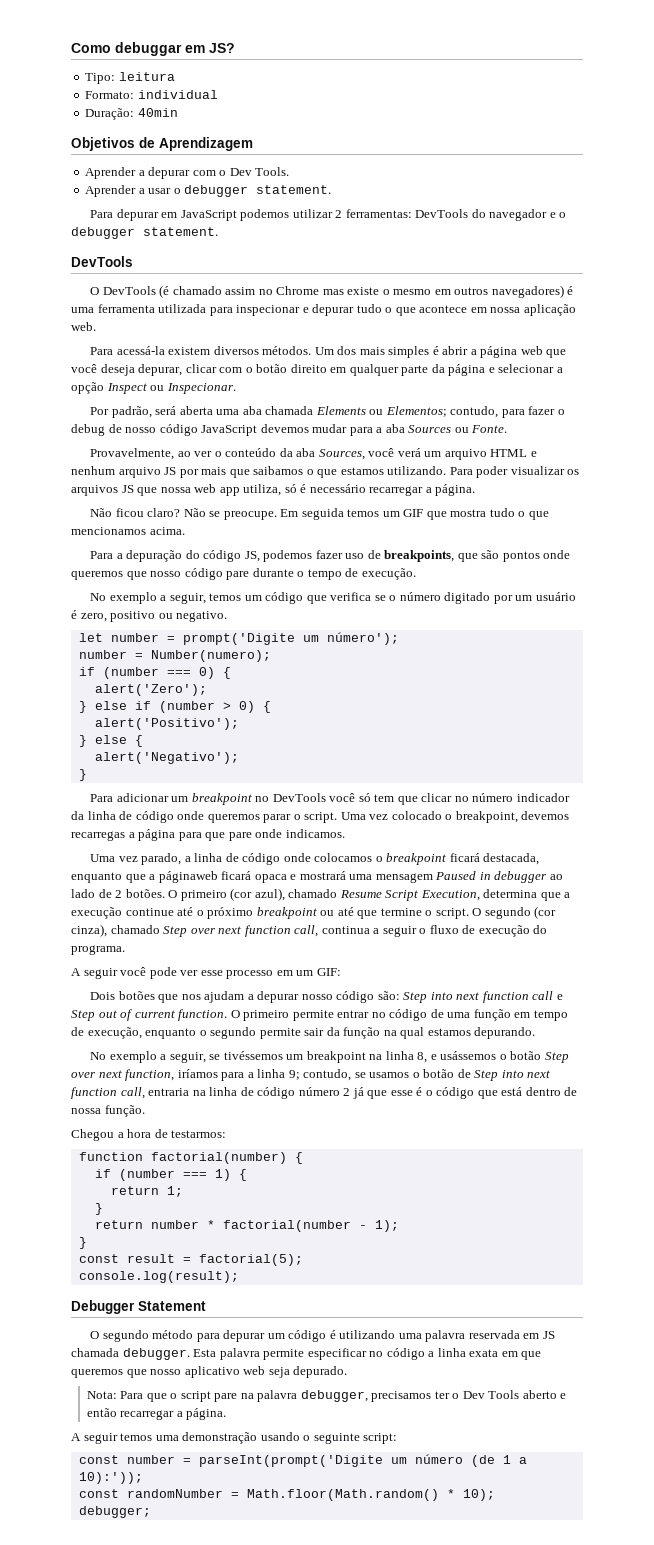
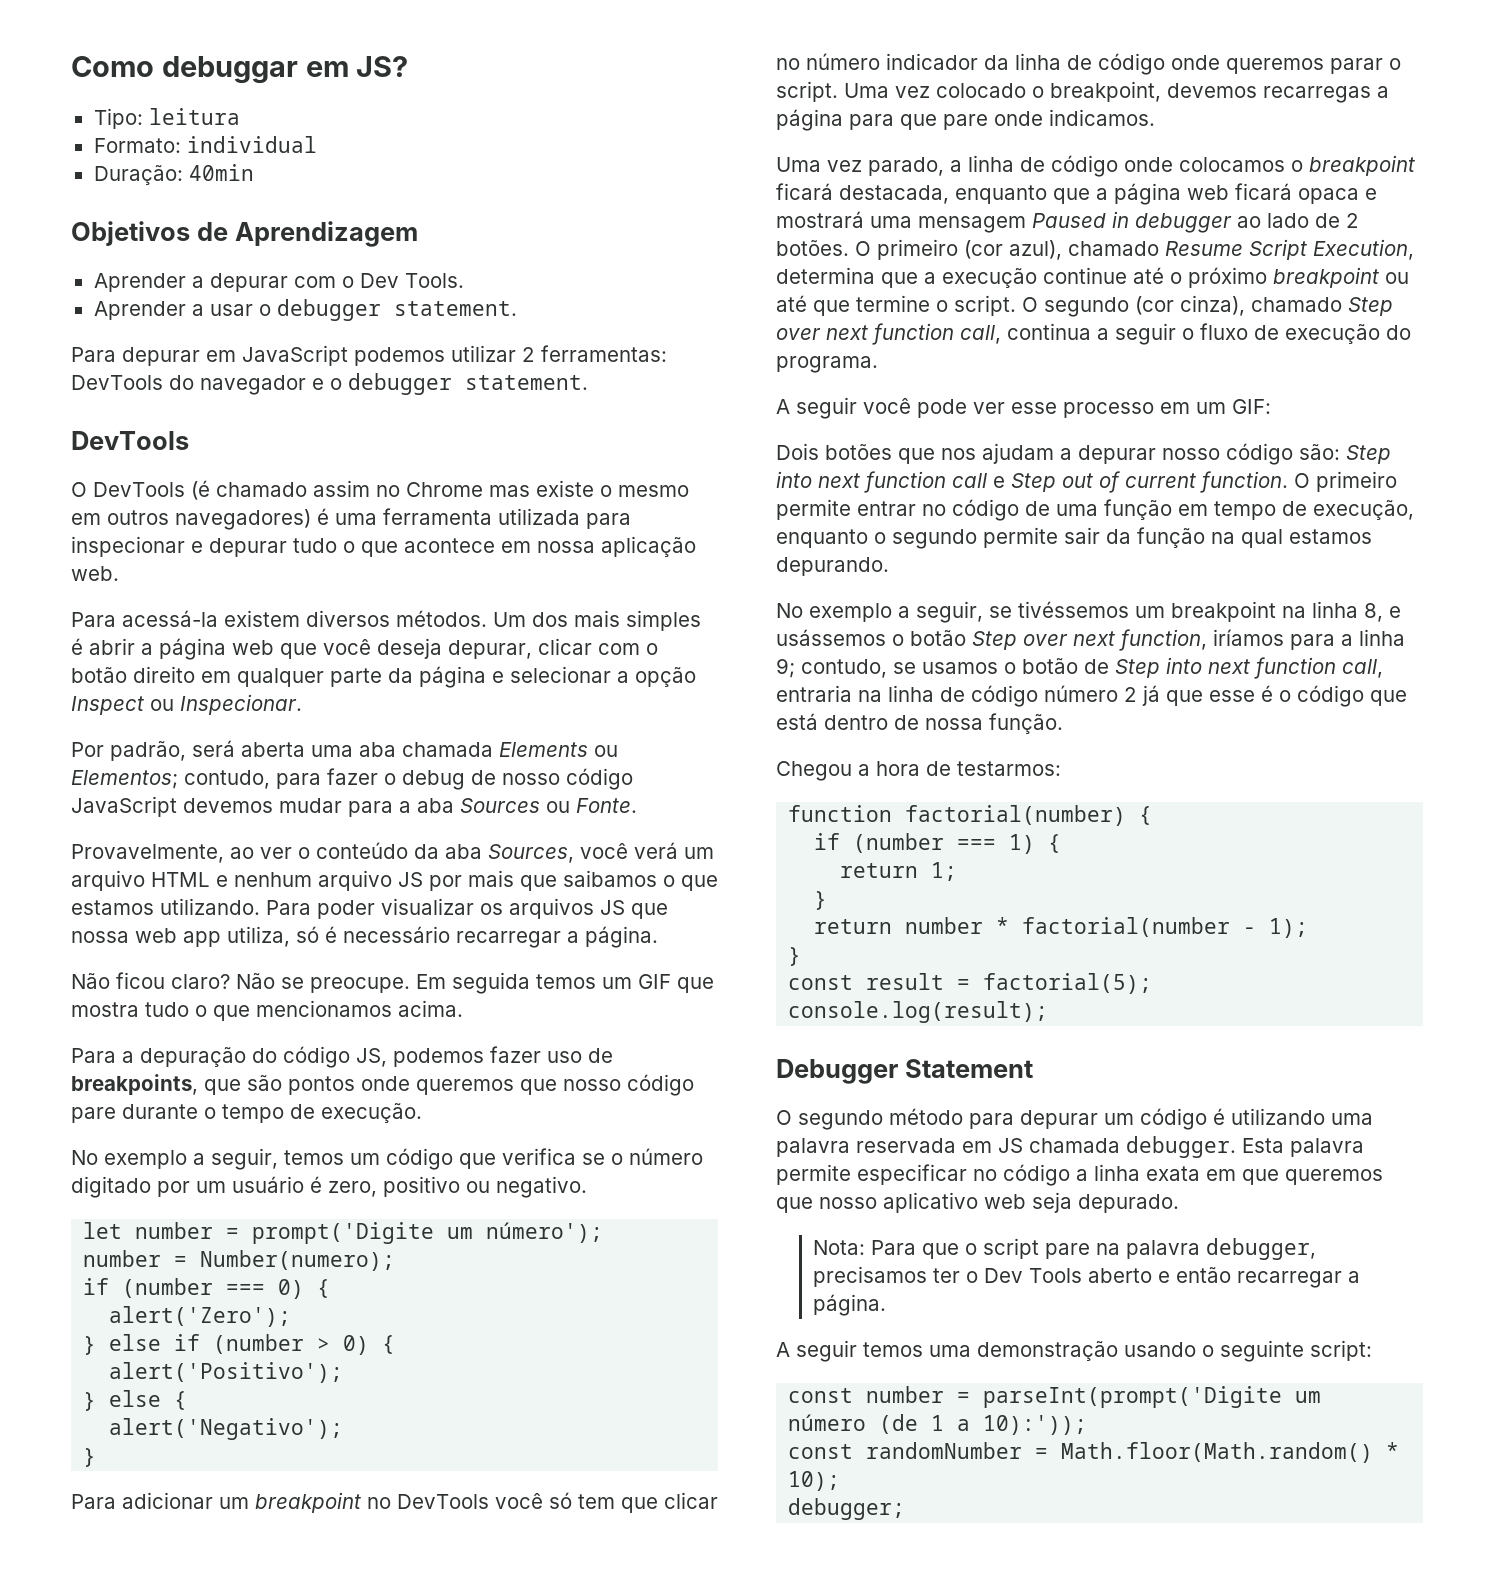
[158,871,218,883] páginaweb -> [1114,183,1229,205] página web

